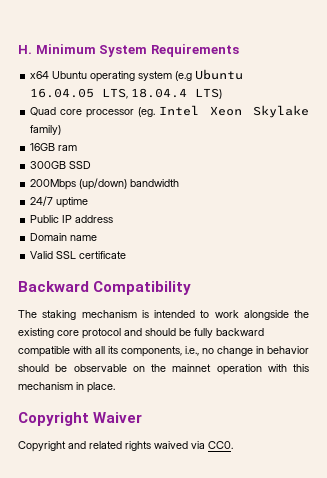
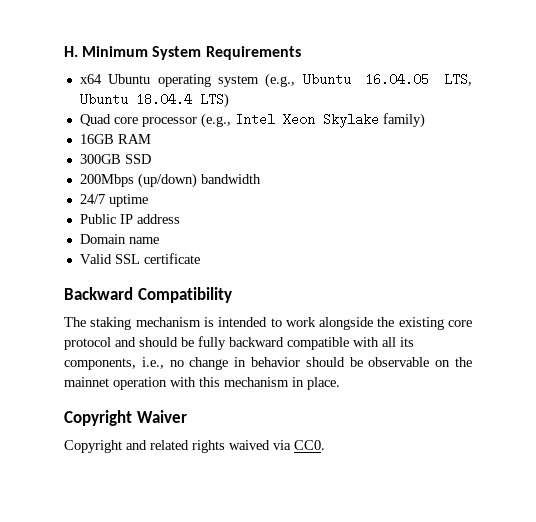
[175,71,193,81] (e.g -> [265,73,296,88] (e.g.,
(129, 93) none -> [79,93,128,106] Ubuntu
[138,107,156,117] (eg. -> [200,113,231,128] (e.g.,
[58,145,78,151] ram -> [117,134,151,144] RAM

